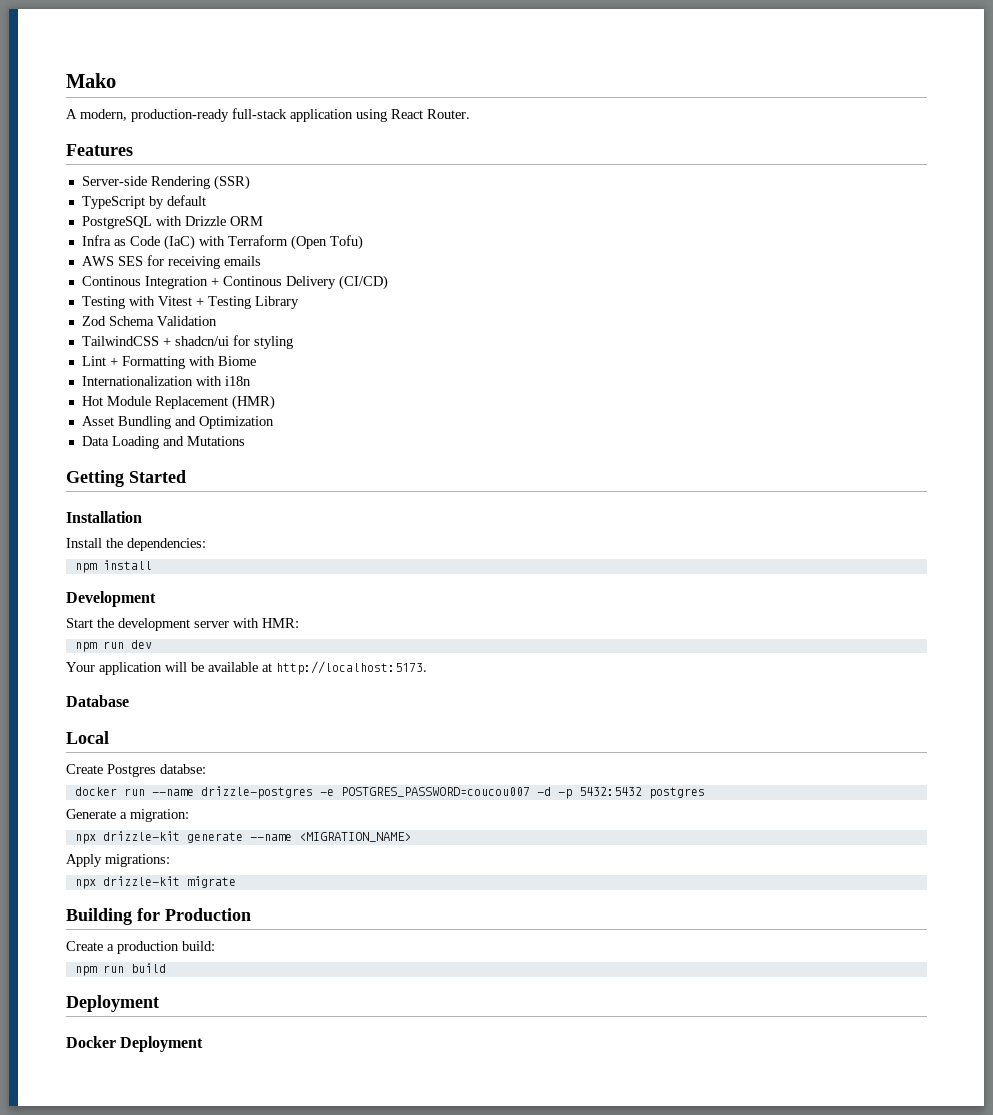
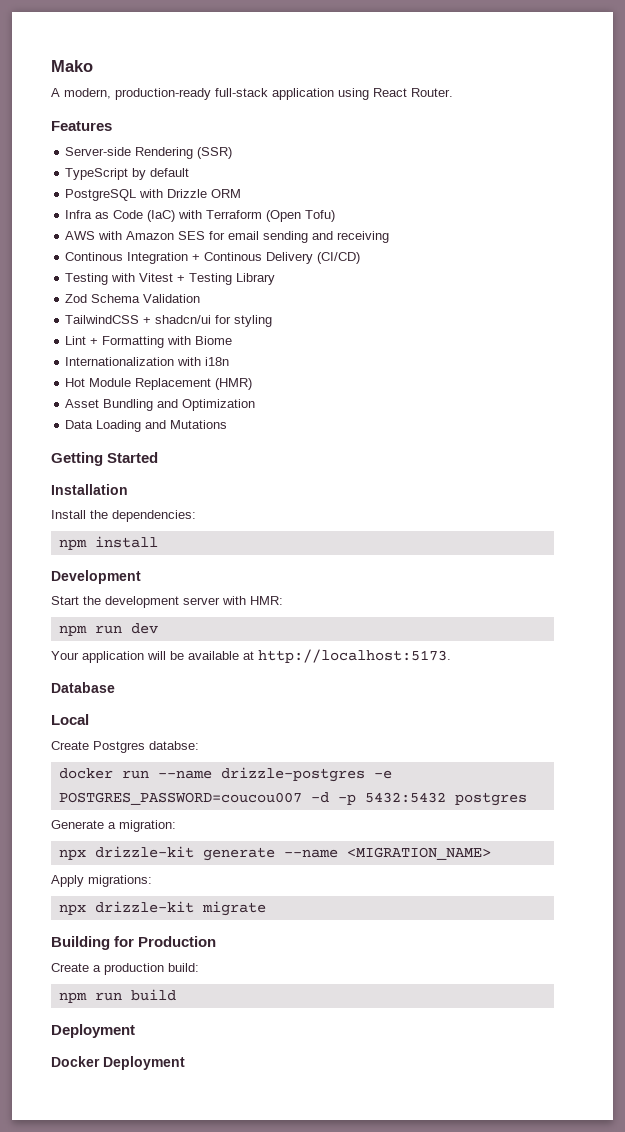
[117,255,164,266] SES for -> [98,231,334,243] with Amazon SES for email sending and
[223,256,261,266] emails -> (390, 237) none

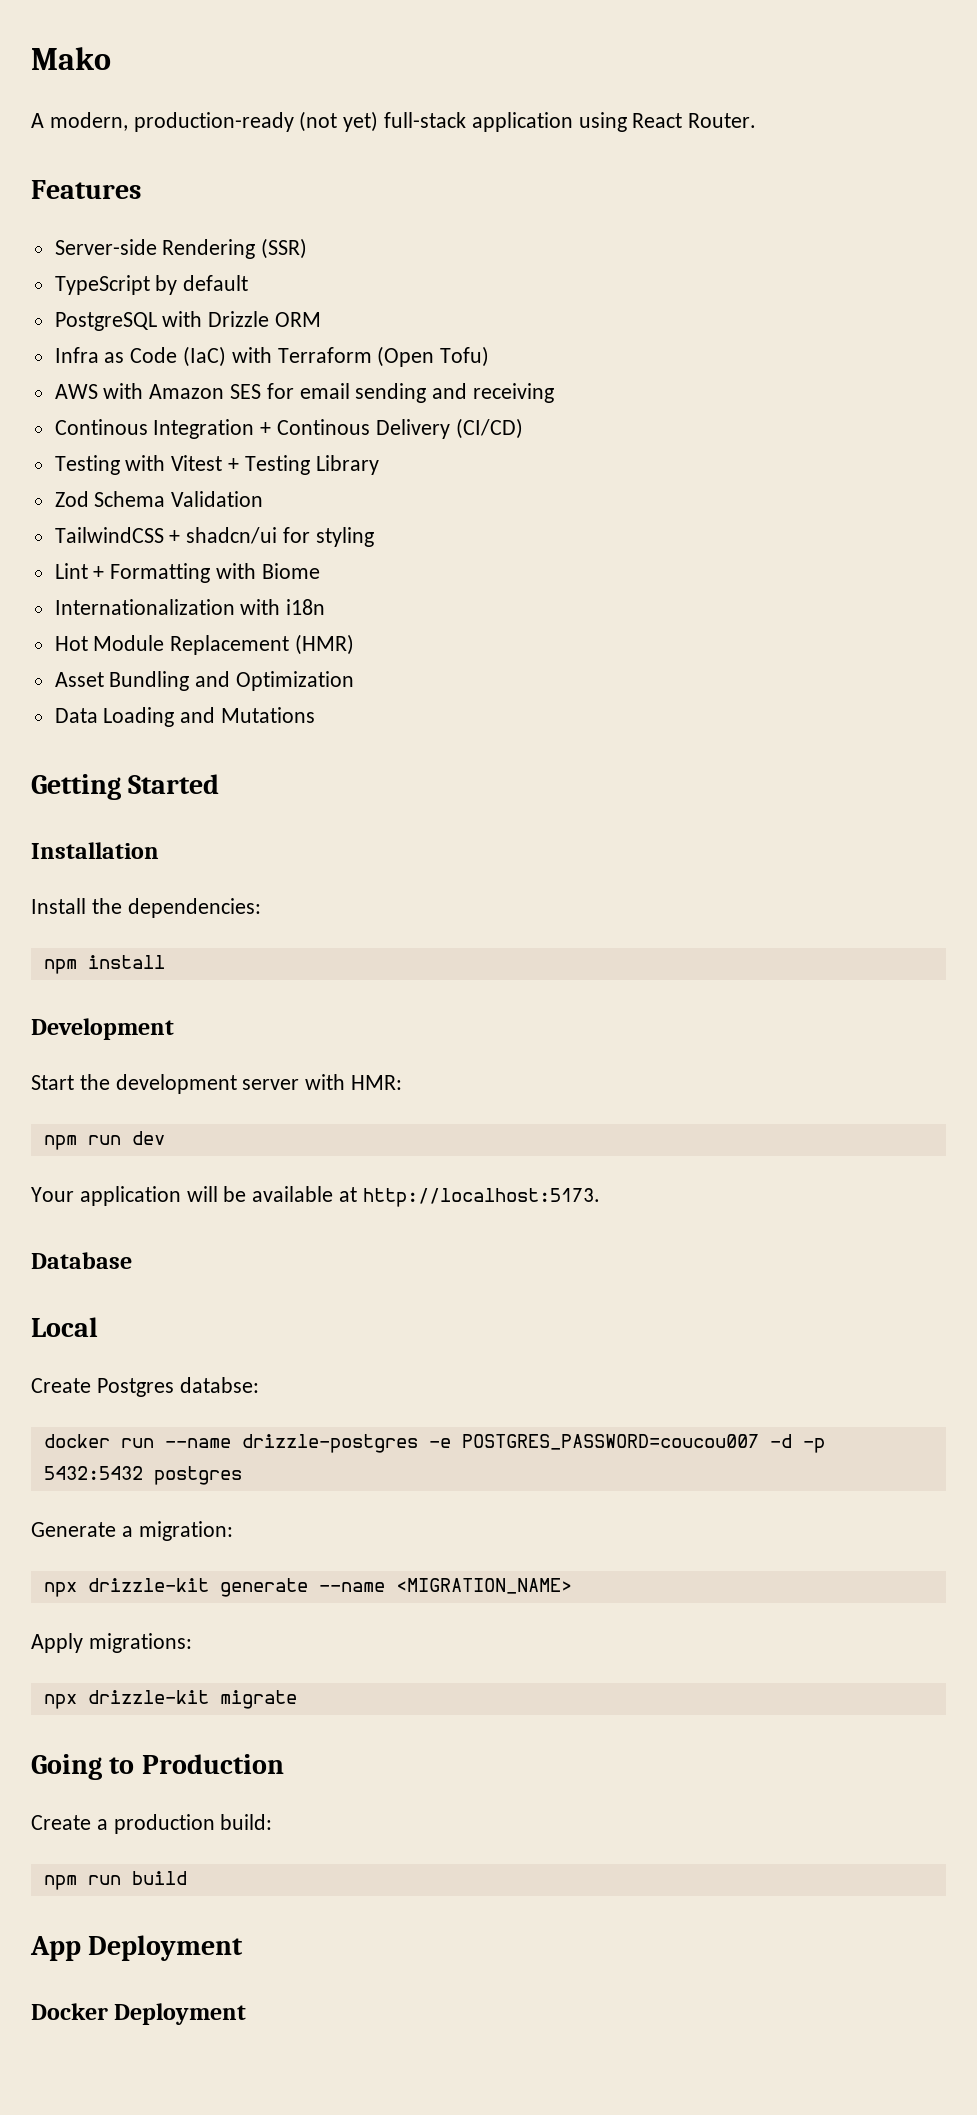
(211, 94) none -> [299,111,379,132] (not yet)
[51,936,135,950] Building for -> [31,1754,135,1780] Going to
(176, 995) none -> [30,1936,81,1961] App

